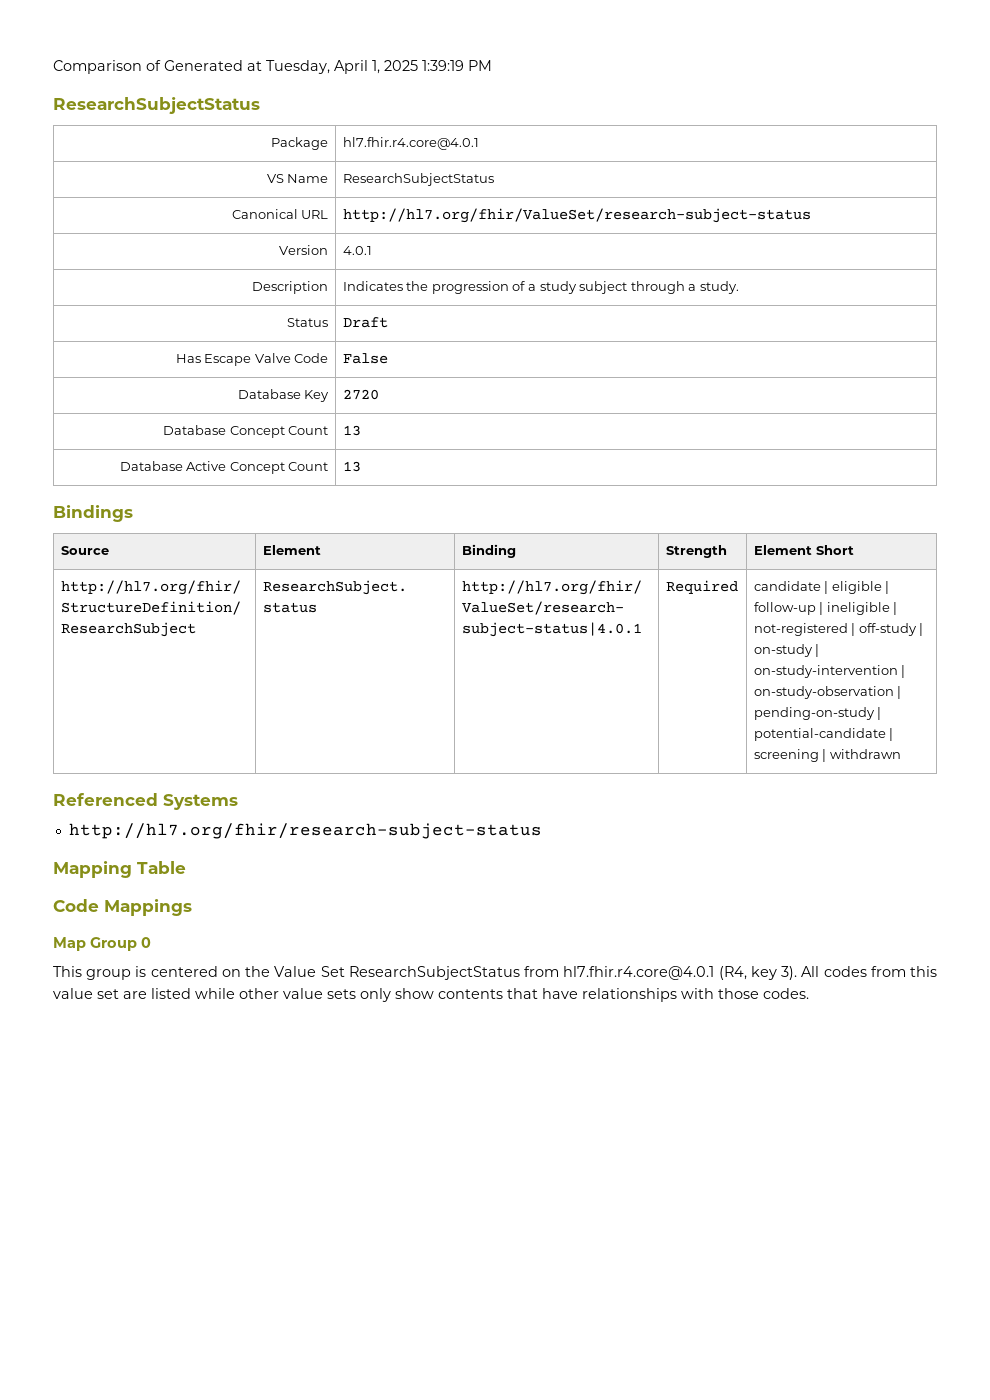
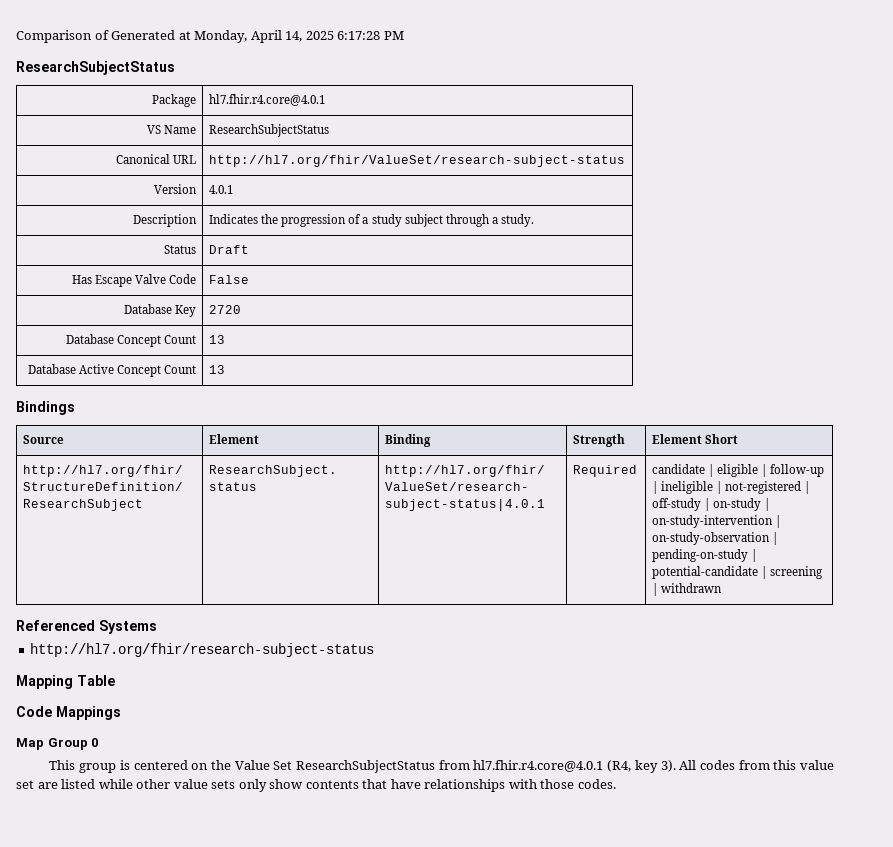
[266,60,464,74] Tuesday, April 1, 2025 1:39:19 -> [194,30,381,43] Monday, April 14, 2025 6:17:28

